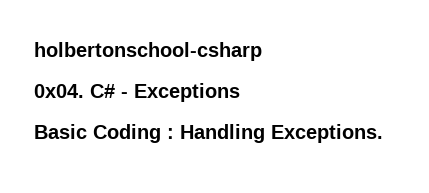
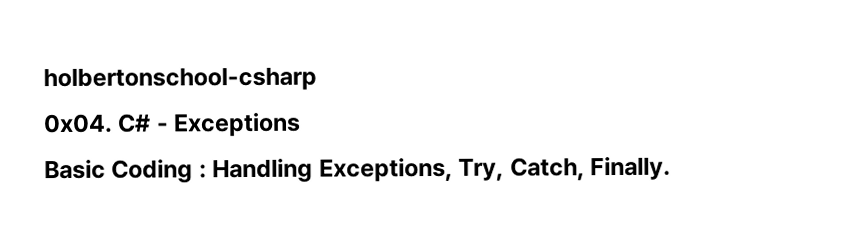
[271,124,383,143] Exceptions. -> [318,156,672,182] Exceptions, Try, Catch, Finally.

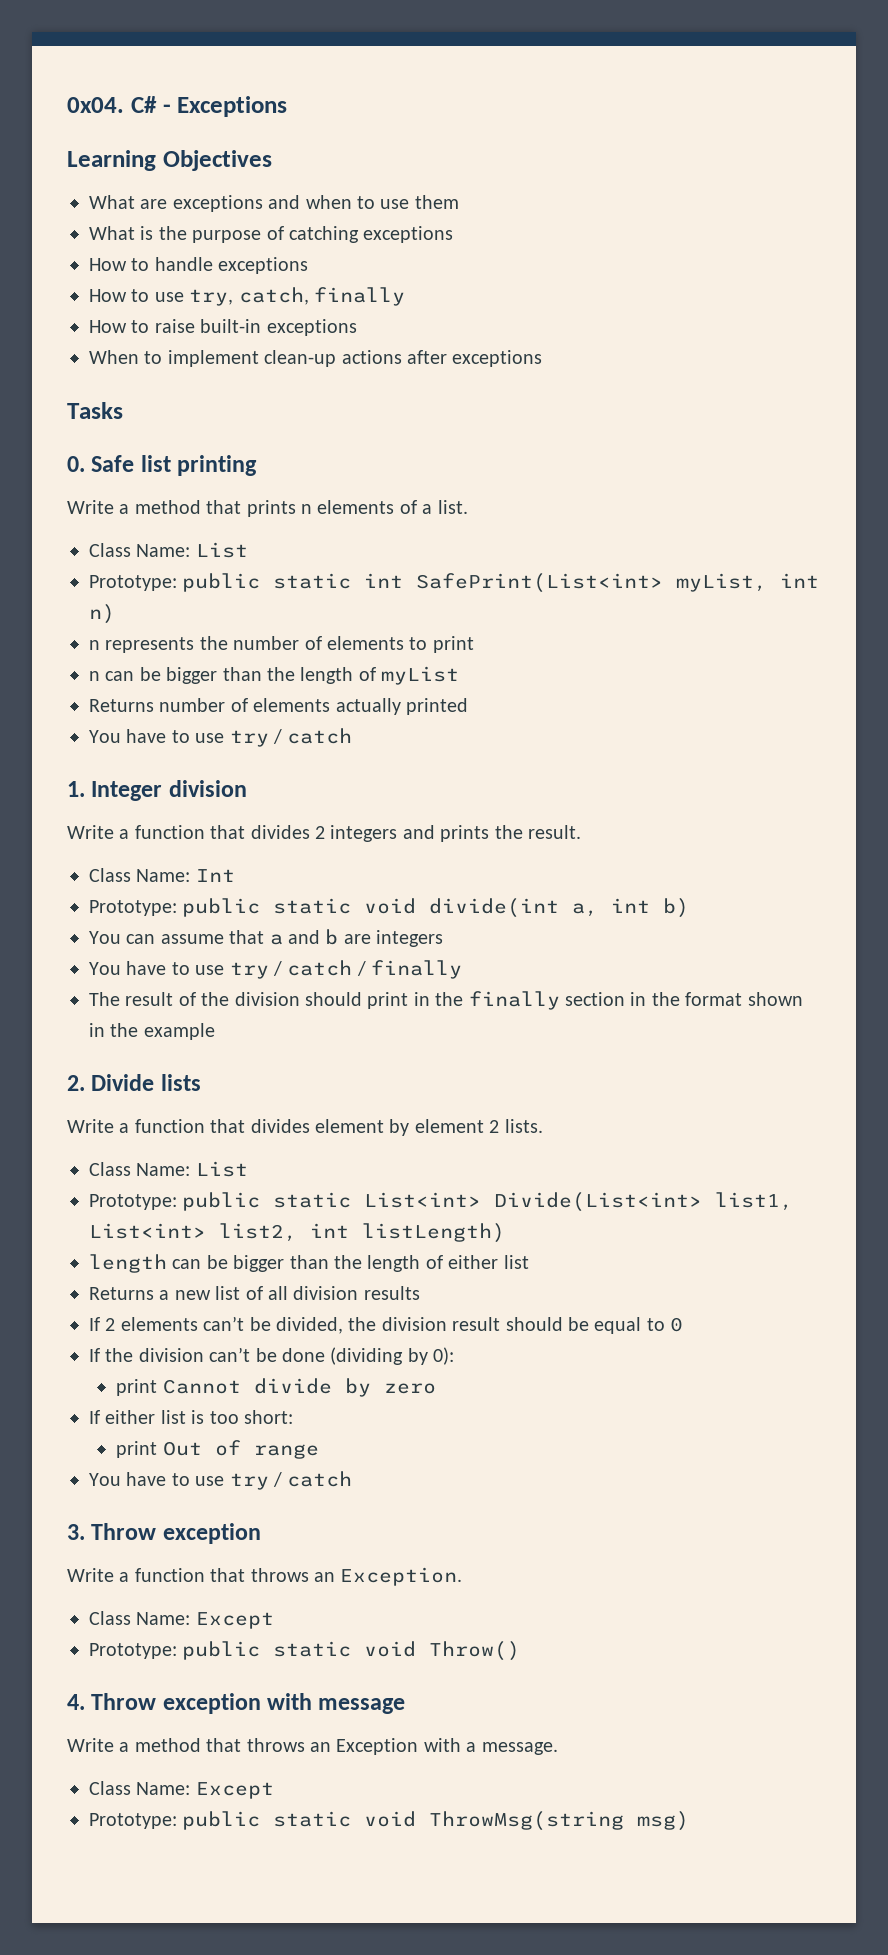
[43,67,317,92] holbertonschool-csharp // -> (67, 105) none
[44,156,672,184] Basic Coding : Handling Exceptions, Try, Catch, Finally. -> [67,150,272,171] [89,195,459,212] [89,226,454,243] [89,257,309,274] [89,287,405,306] [89,319,357,336] [89,350,543,367] [67,402,123,419] [67,455,258,476] [67,500,468,517] [89,542,248,558] [89,573,820,593] [89,604,115,624] [89,636,474,653] [89,666,460,685] [89,698,468,715] [89,728,353,747] [67,780,247,801] [67,825,581,842] [89,868,235,882] [89,898,690,918] [89,929,444,947] [89,960,463,979] [89,991,803,1010] [89,1023,215,1040] [67,1074,201,1091] [67,1119,543,1136] [89,1161,248,1177] [89,1192,794,1212] [89,1223,505,1243] [89,1254,529,1273] [89,1286,420,1300] [89,1316,684,1334] [89,1347,455,1365] [116,1378,436,1397] [89,1410,293,1424] [116,1440,319,1459] [89,1471,353,1490] [67,1523,261,1544] [67,1567,463,1586] [89,1611,274,1629] [89,1641,521,1661] [67,1693,406,1714] [67,1738,558,1755] [89,1781,274,1799] [89,1811,690,1831] Learning Objectives // What are exceptions and when to use them // What is the purpose of catching exceptions // How to handle exceptions // How to use try, catch, finally // How to raise built-in exceptions // When to implement clean-up actions after exceptions // Tasks // 0. Safe list printing // Write a method that prints n elements of a list. // Class Name: List // Prototype: public static int SafePrint(List<int> myList, int n) // n represents the number of elements to print // n can be bigger than the length of myList // Returns number of elements actually printed // You have to use try / catch // 1. Integer division // Write a function that divides 2 integers and prints the result. // Class Name: Int // Prototype: public static void divide(int a, int b) // You can assume that a and b are integers // You have to use try / catch / finally // The result of the division should print in the finally section in the format shown in the example // 2. Divide lists // Write a function that divides element by element 2 lists. // Class Name: List // Prototype: public static List<int> Divide(List<int> list1, List<int> list2, int listLength) // length can be bigger than the length of either list // Returns a new list of all division results // If 2 elements can’t be divided, the division result should be equal to 0 // If the division can’t be done (dividing by 0): // print Cannot divide by zero // If either list is too short: // print Out of range // You have to use try / catch // 3. Throw exception // Write a function that throws an Exception. // Class Name: Except // Prototype: public static void Throw() // 4. Throw exception with message // Write a method that throws an Exception with a message. // Class Name: Except // Prototype: public static void ThrowMsg(string msg)

